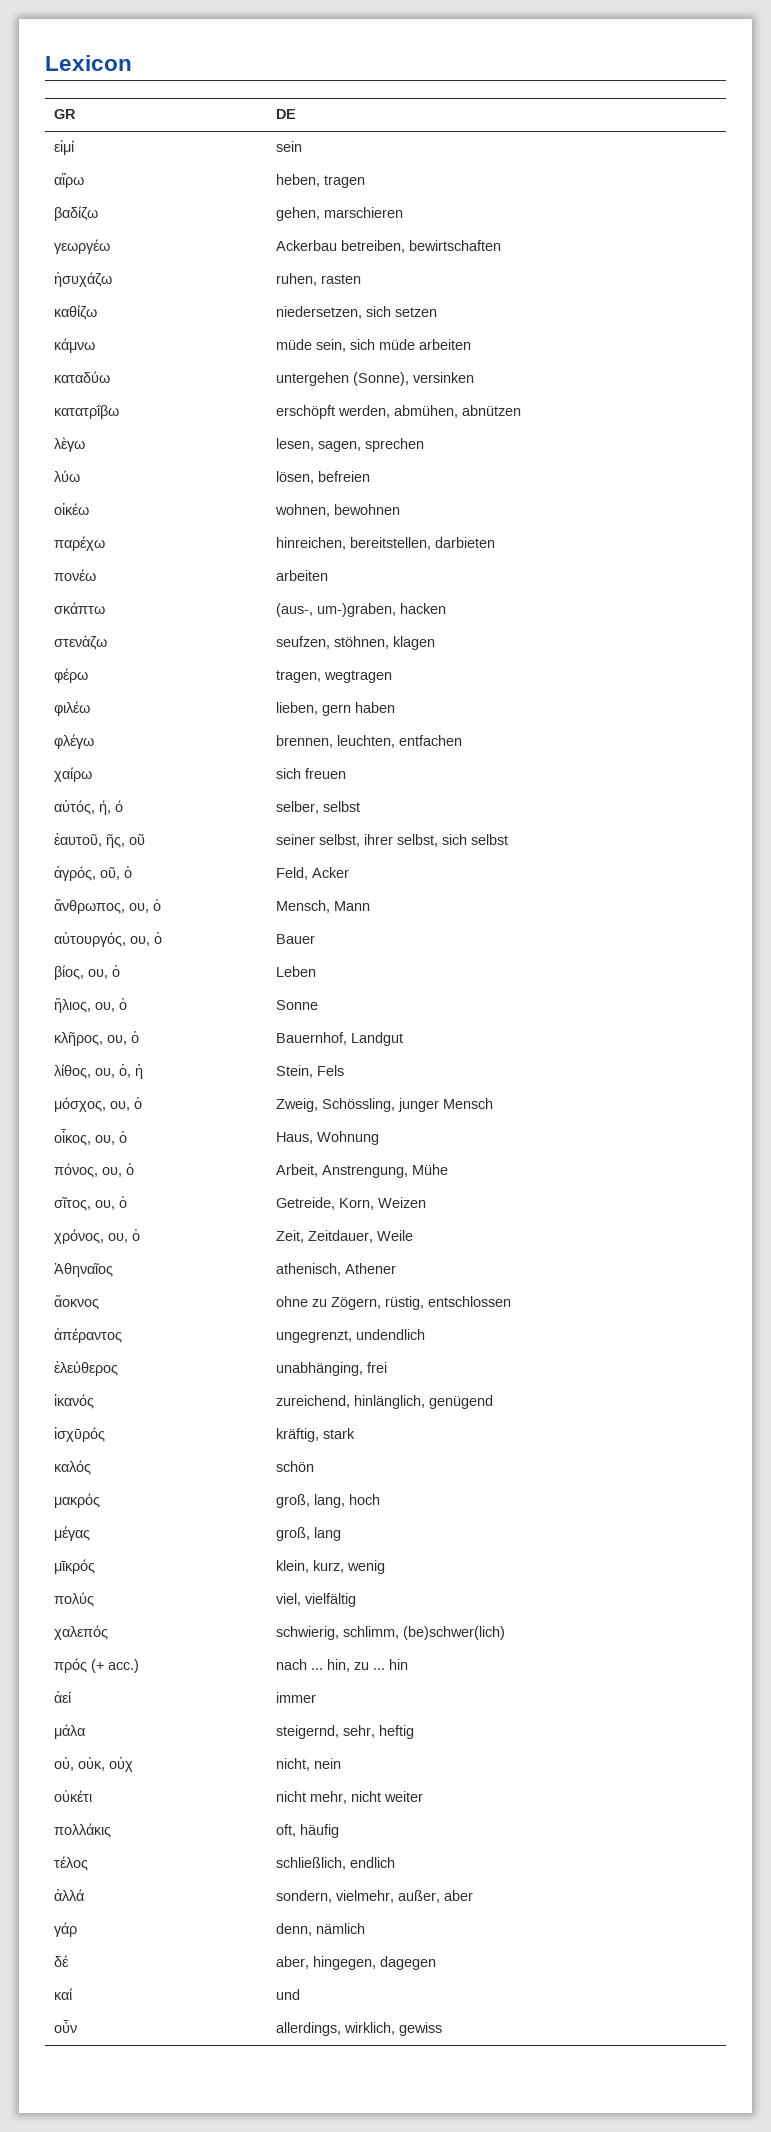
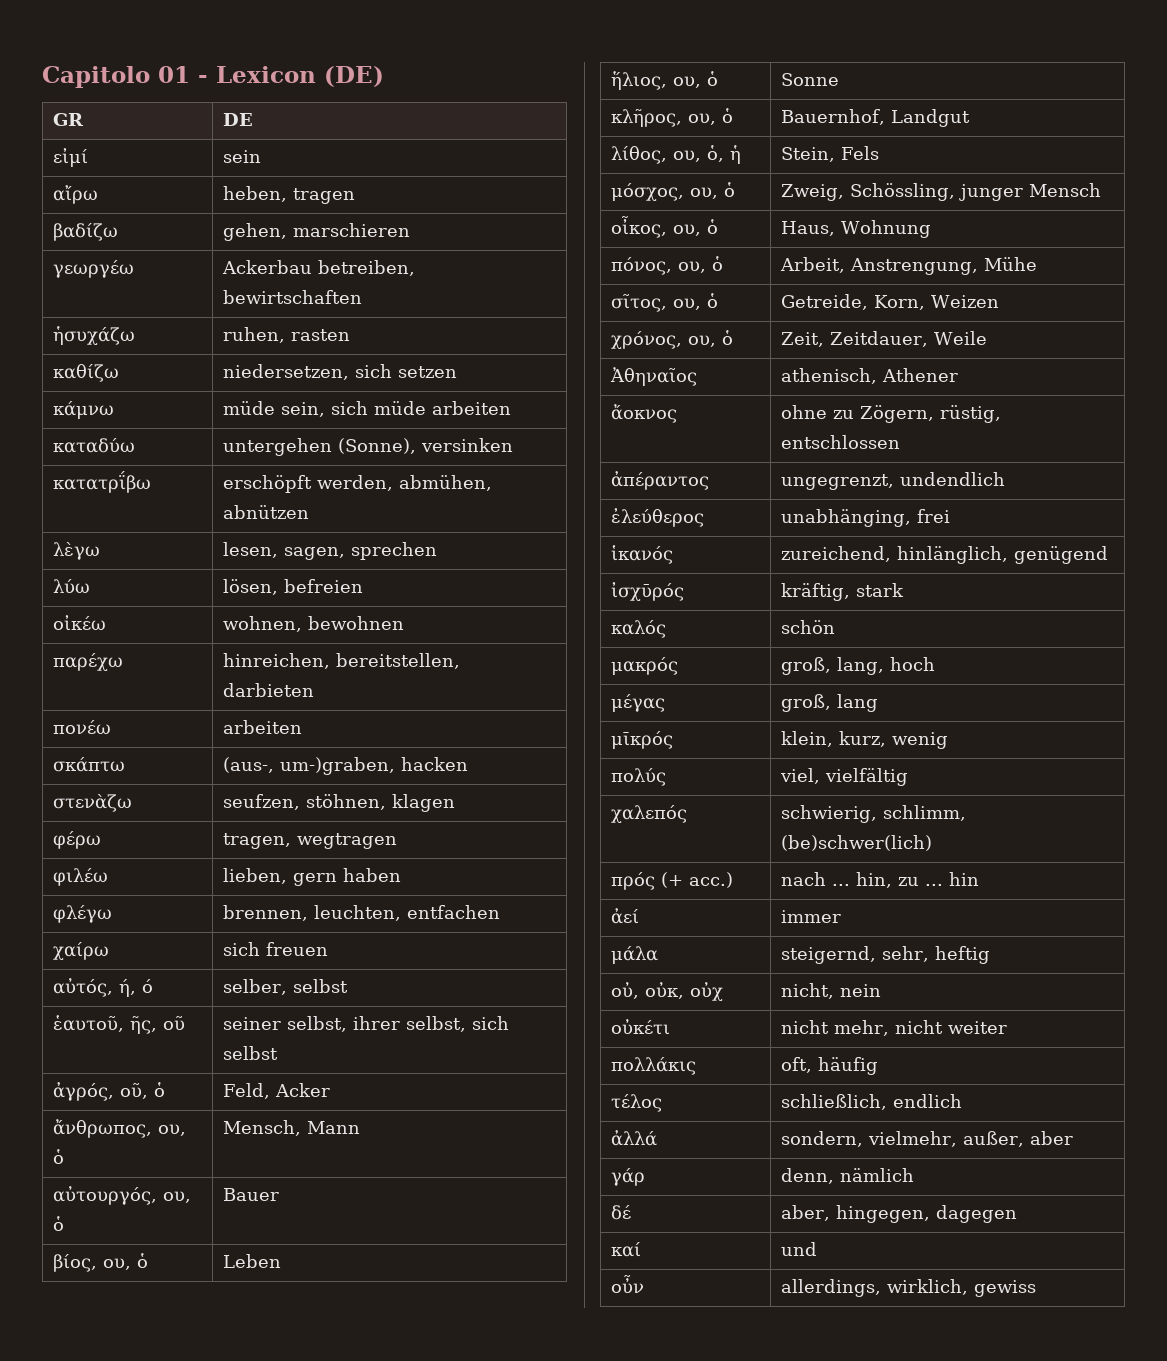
(45, 63) none -> [42,66,208,88] Capitolo 01 -
(132, 63) none -> [324,66,384,87] (DE)

